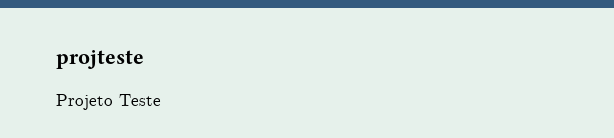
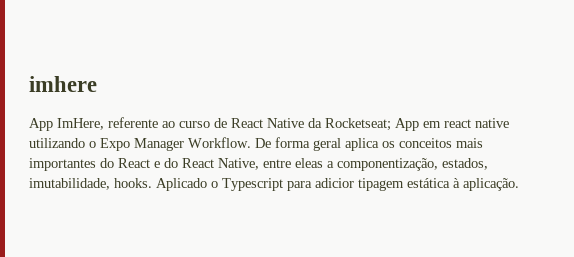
[56,50,144,69] [56,94,161,110] projteste // Projeto Teste -> [29,76,97,92] [29,117,509,131] [29,137,483,151] [29,158,488,171] [29,178,519,191] imhere // App ImHere, referente ao curso de React Native da Rocketseat; App em react native utilizando o Expo Manager Workflow. De forma geral aplica os conceitos mais importantes do React e do React Native, entre eleas a componentização, estados, imutabilidade, hooks. Aplicado o Typescript para adicior tipagem estática à aplicação.

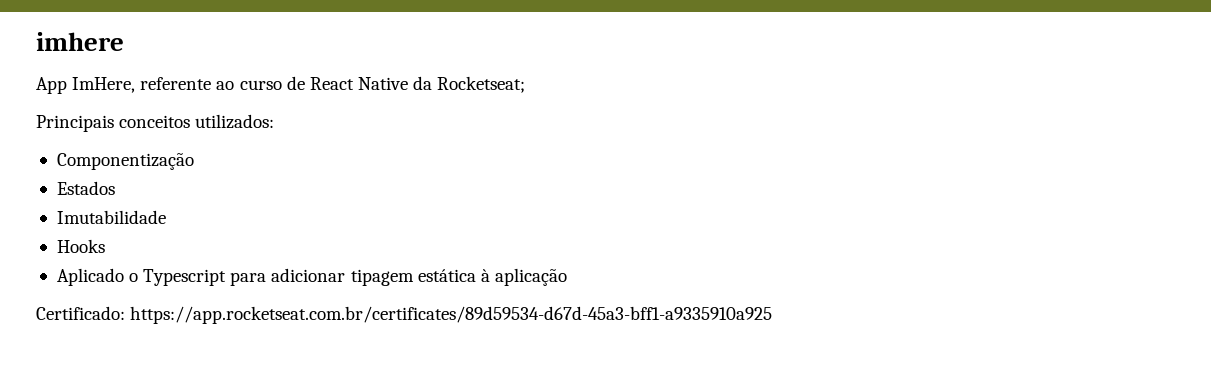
[395,118,509,131] [29,137,483,151] [29,158,488,171] [29,178,152,190] App em react native utilizando o Expo Manager Workflow. De forma geral aplica os conceitos mais importantes do React e do React Native, entre eleas a componentização, estados, imutabilidade, hooks. -> [36,114,275,132] [56,153,194,170] [56,181,115,195] [56,210,166,224] [56,239,105,253] // Principais conceitos utilizados: // Componentização // Estados // Imutabilidade // Hooks //
[315,178,354,188] adicior -> [271,268,346,282] adicionar
[463,178,519,191] aplicação. -> [494,268,567,286] [36,306,773,324] aplicação // Certificado: https://app.rocketseat.com.br/certificates/89d59534-d67d-45a3-bff1-a9335910a925

